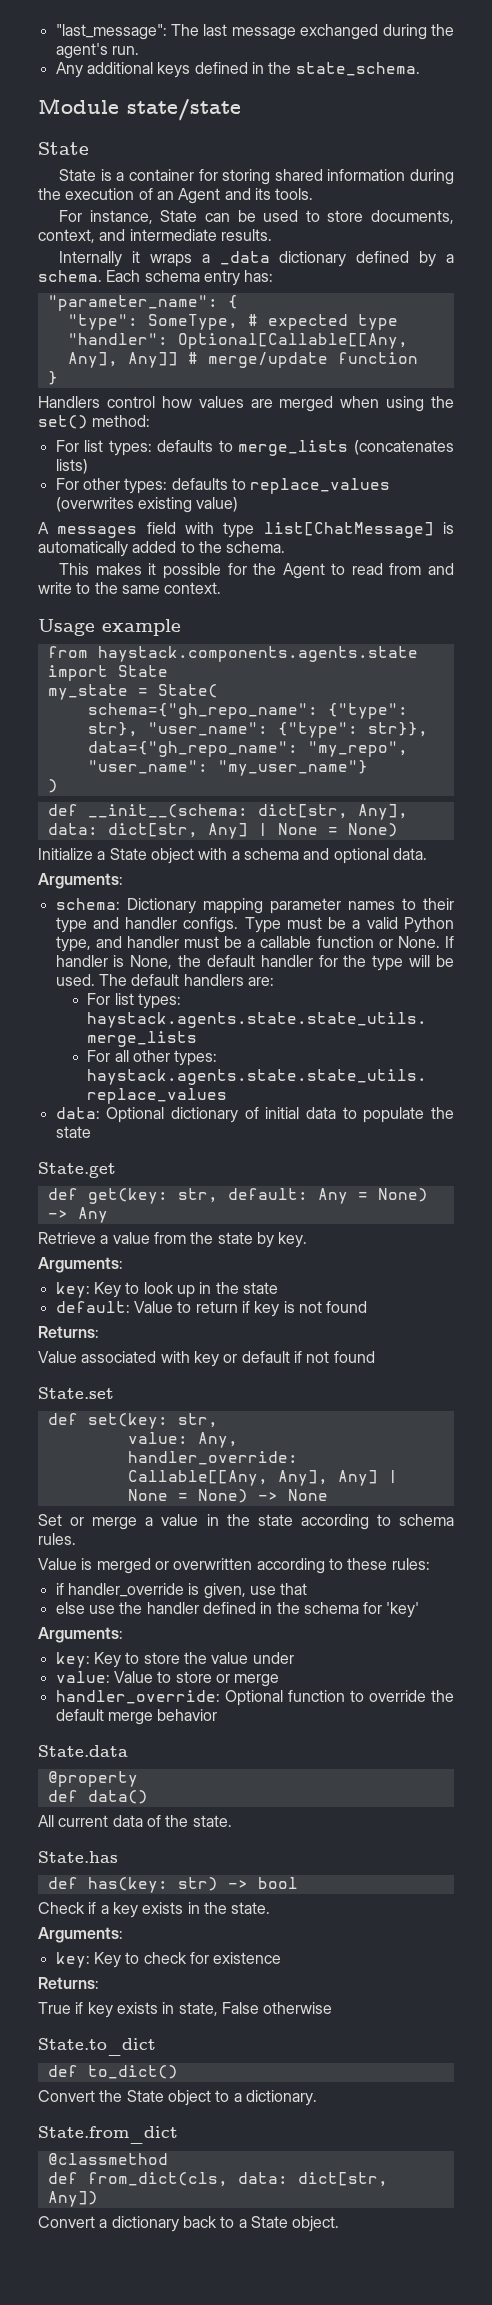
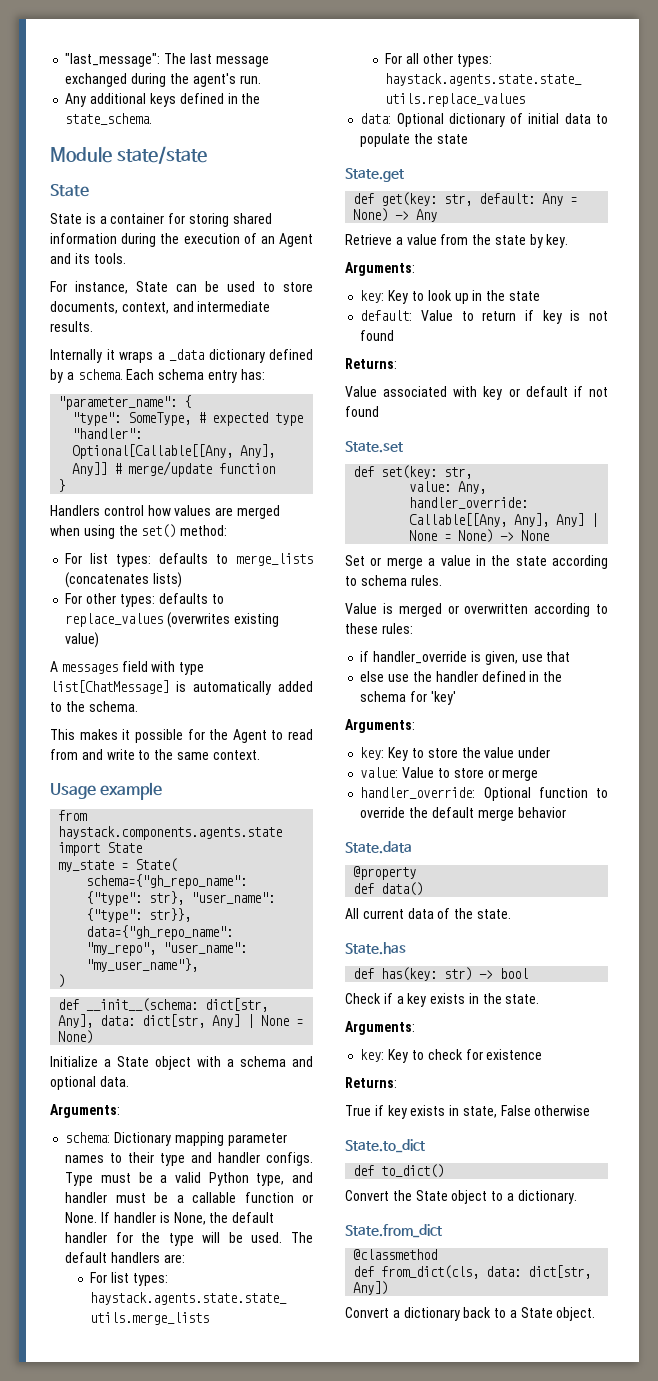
[217,760,368,776] "my_user_name"} -> [86,958,199,972] "my_user_name"},

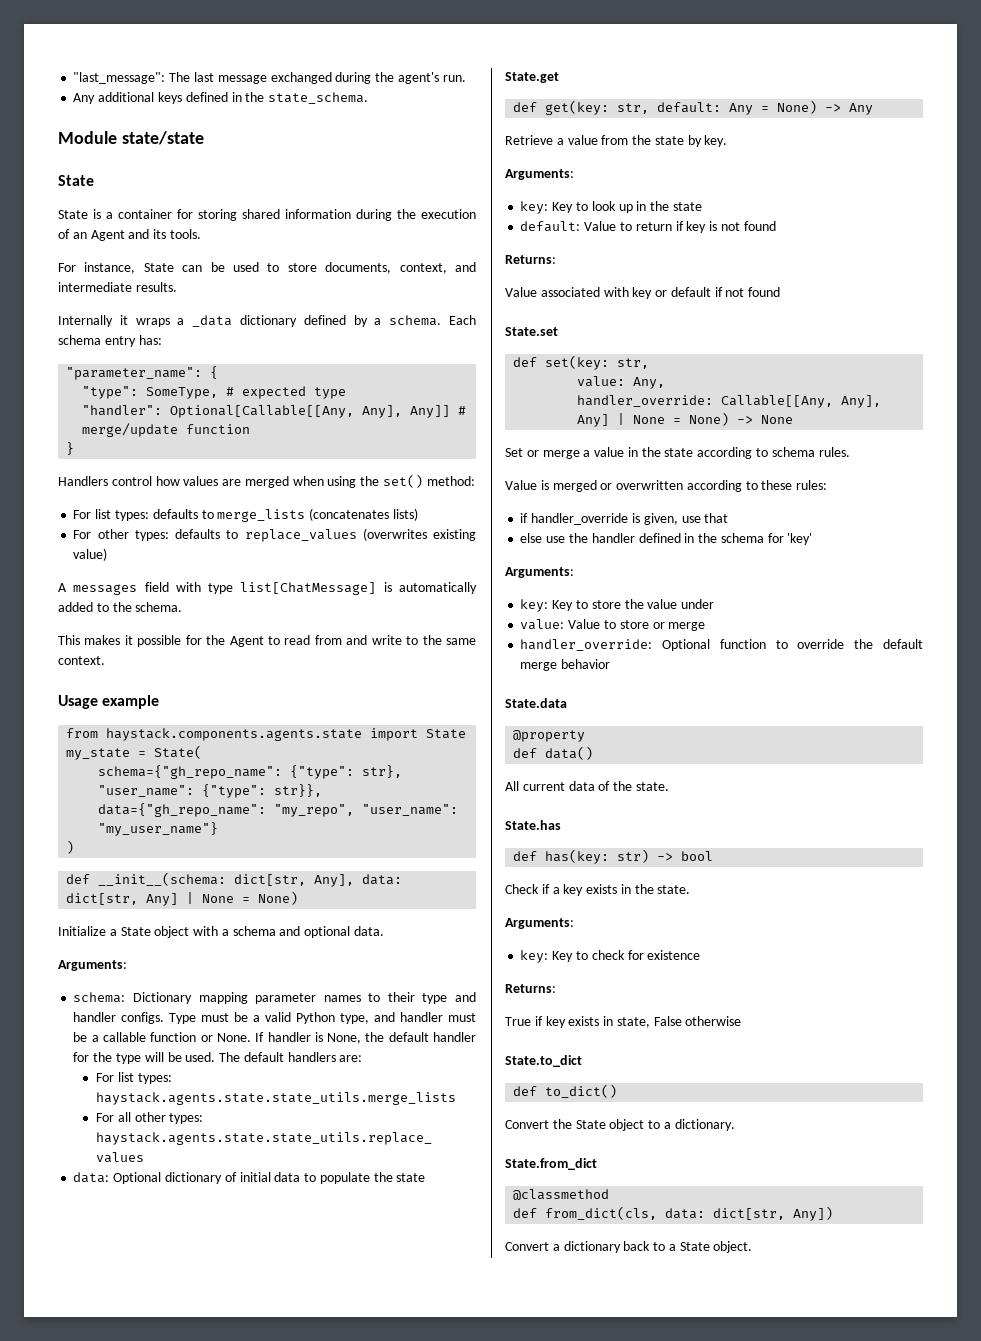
[86,958,199,972] "my_user_name"}, -> [98,822,219,836] "my_user_name"}

